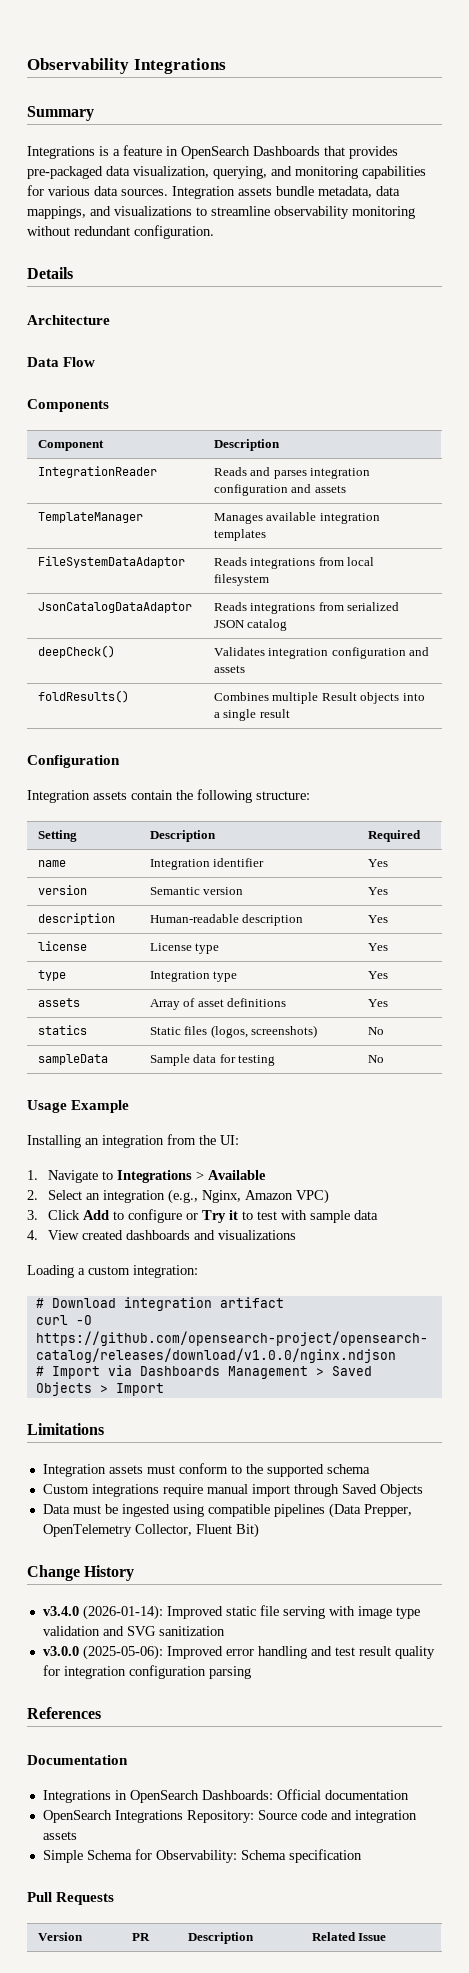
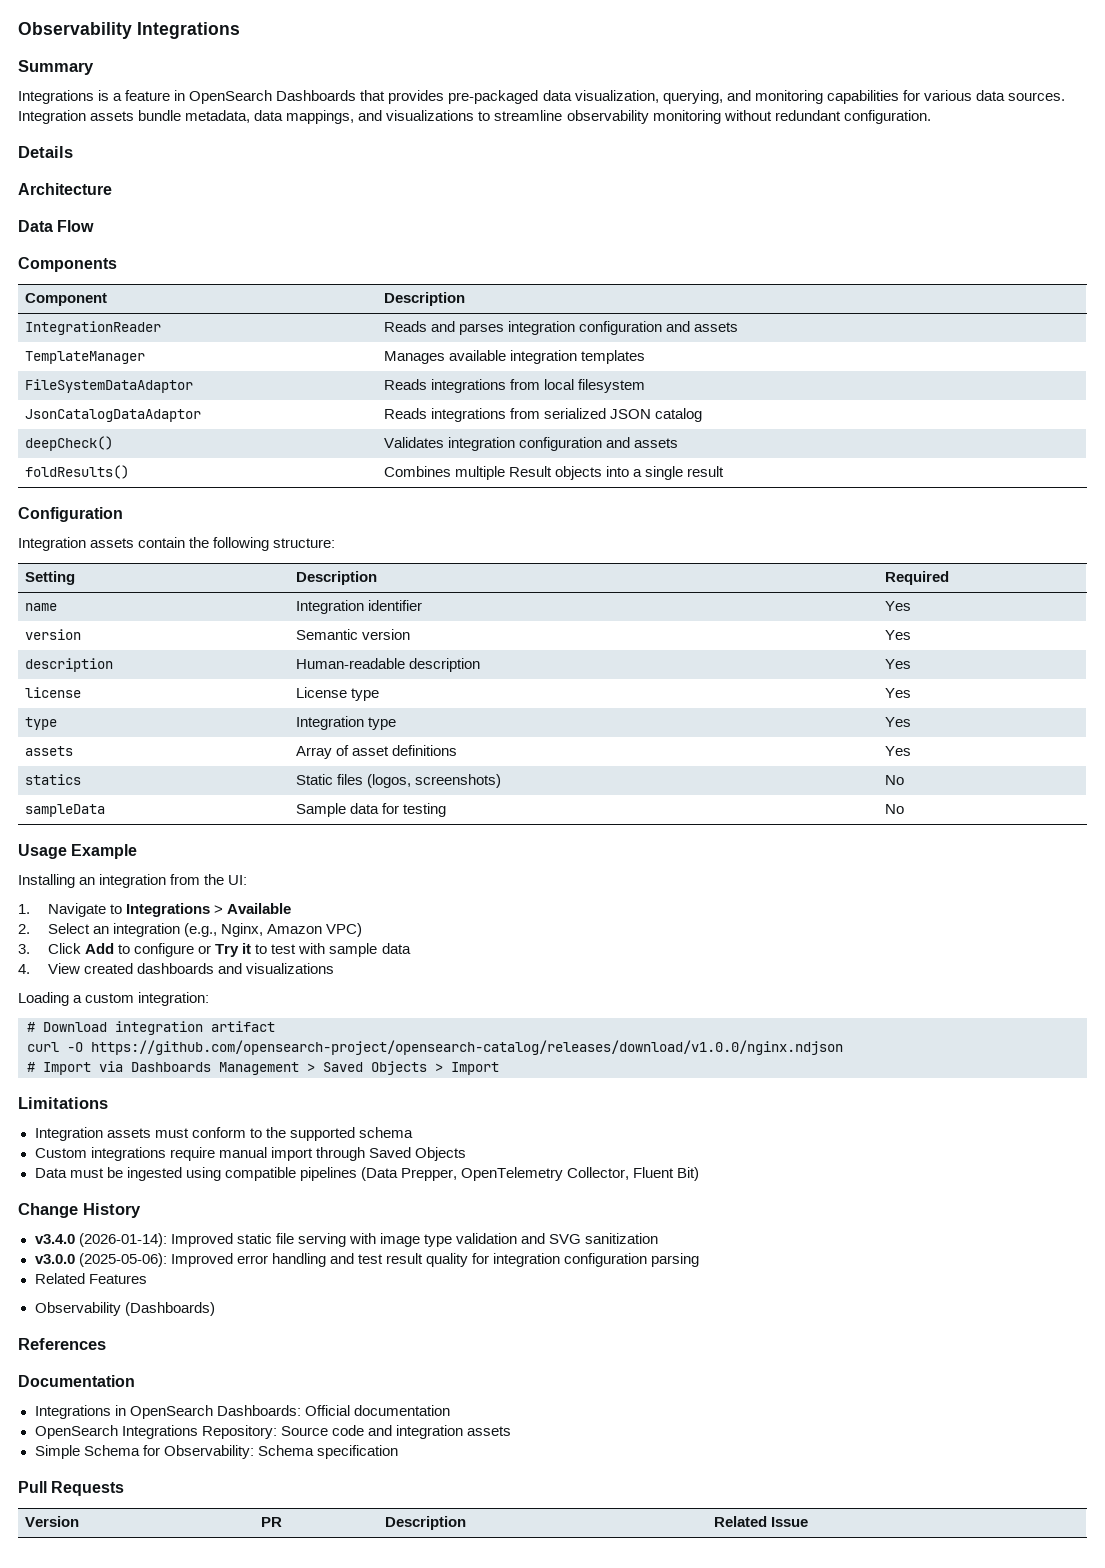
(251, 1672) none -> [34,1273,147,1284] [34,1302,215,1316] // Related Features // Observability (Dashboards)

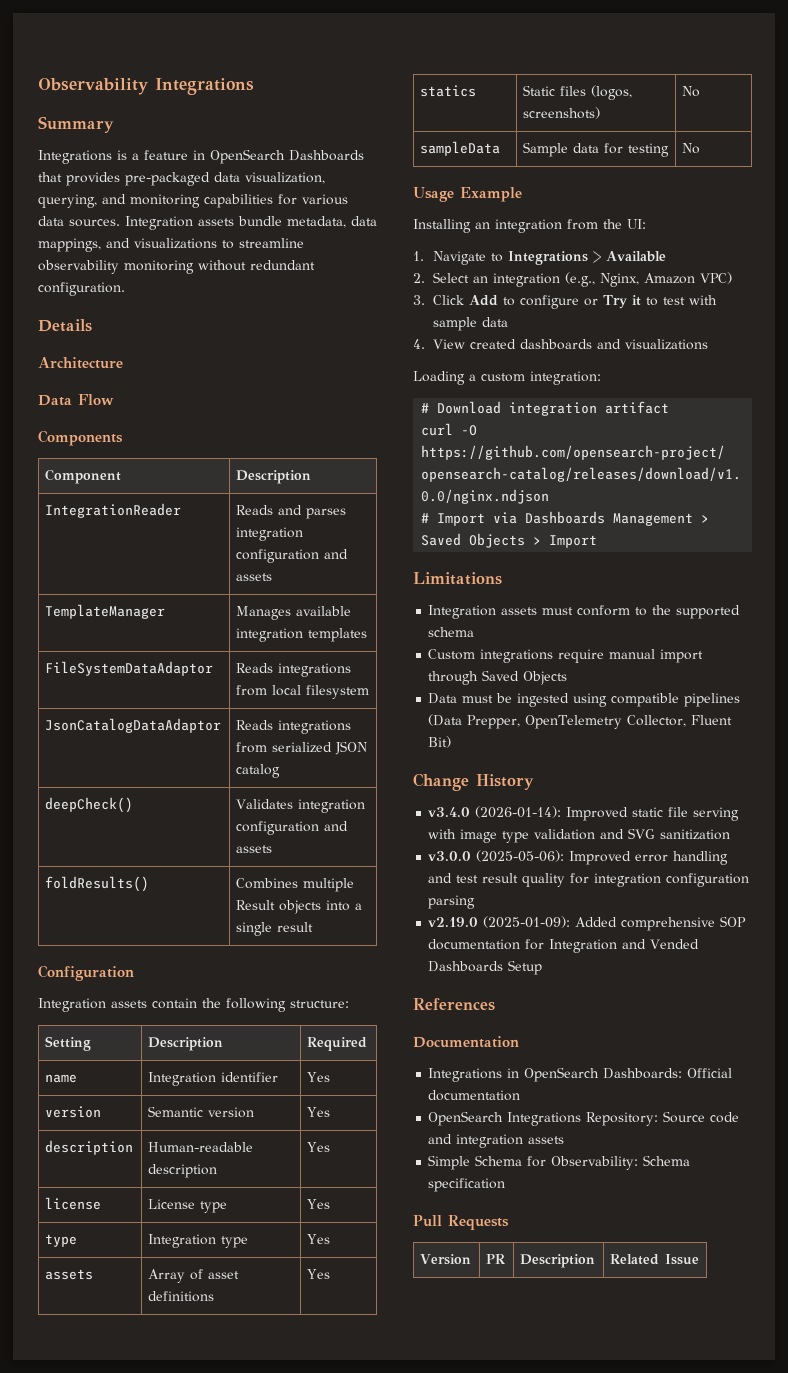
[34,1273,147,1284] [34,1302,215,1316] Related Features // Observability (Dashboards) -> [428,916,747,931] [428,939,700,953] [428,960,543,975] v2.19.0 (2025-01-09): Added comprehensive SOP documentation for Integration and Vended Dashboards Setup

